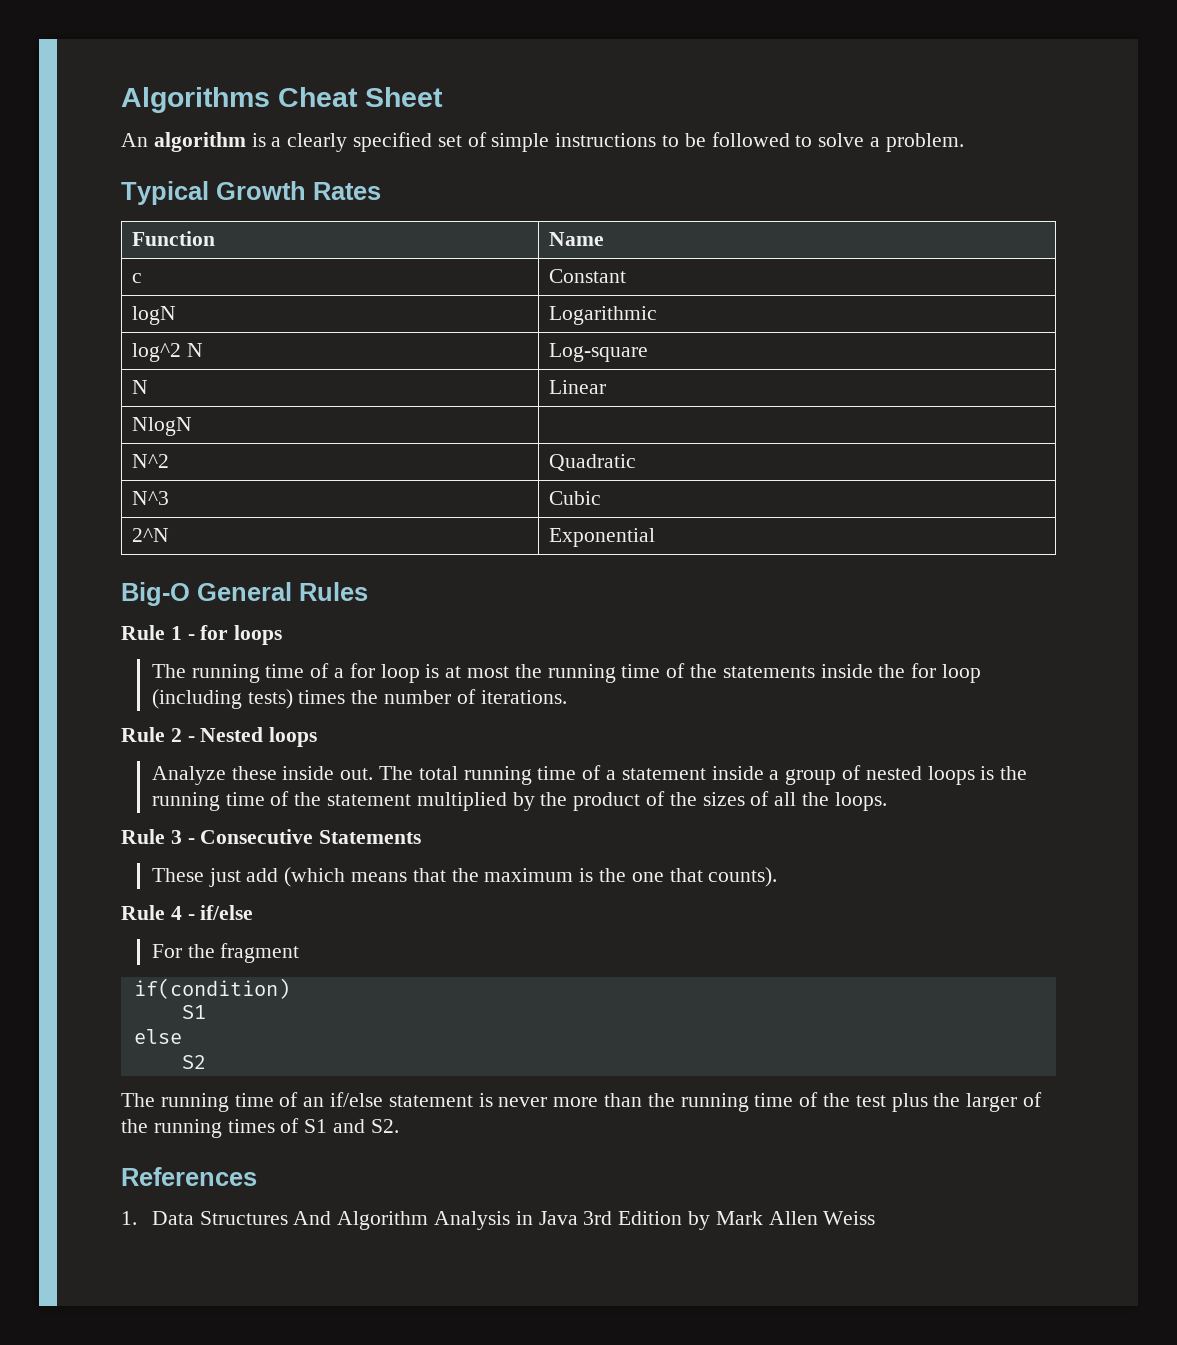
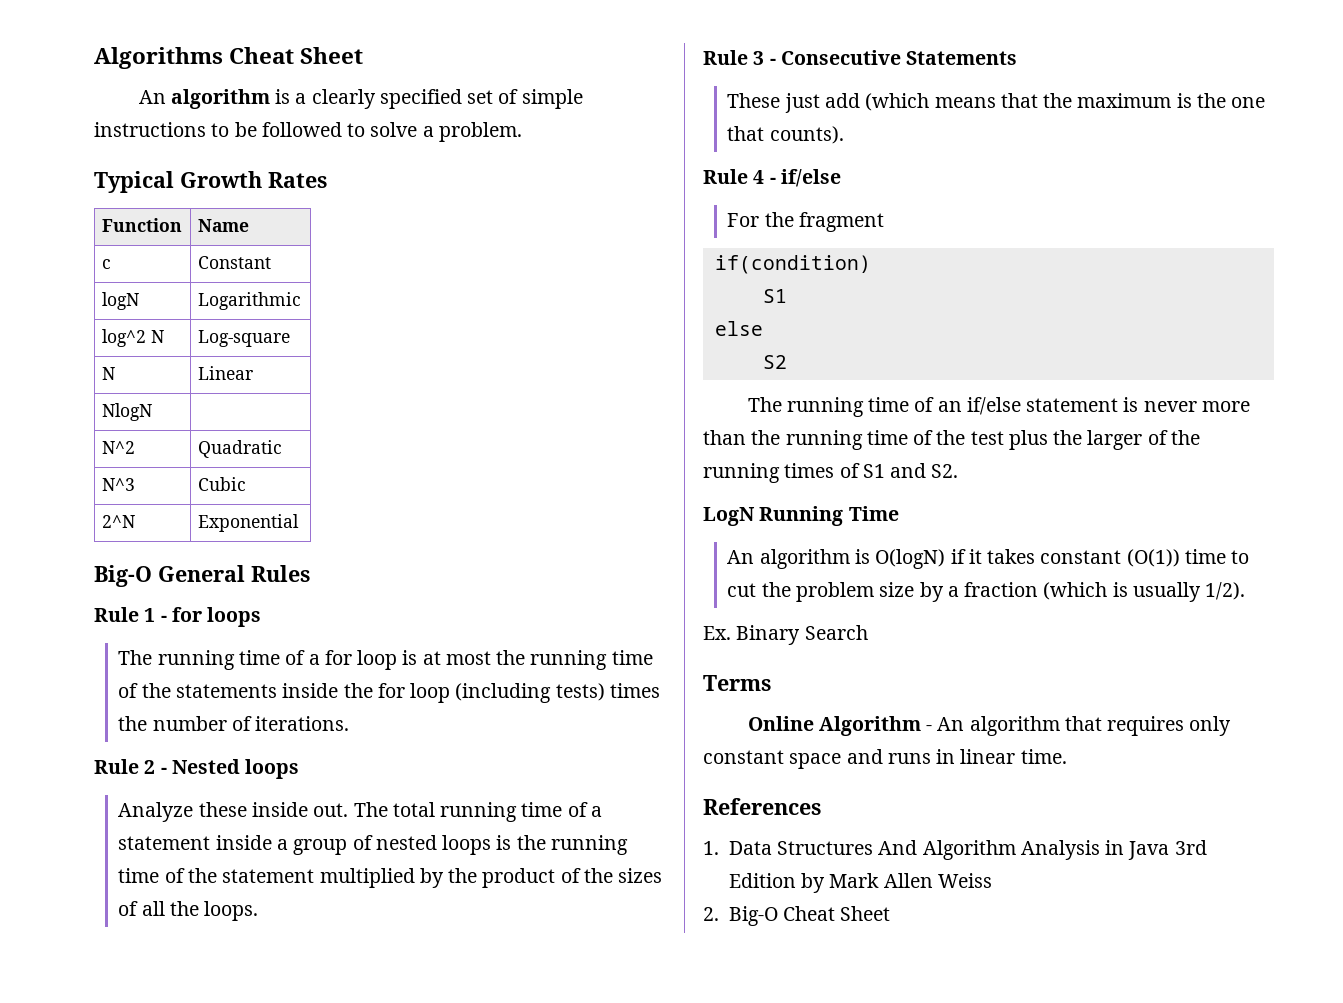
(399, 1126) none -> [703,506,899,526] [727,549,1250,569] [727,582,1246,602] [703,625,868,645] [703,675,771,691] [747,716,1232,736] [703,749,1067,769] // LogN Running Time // An algorithm is O(logN) if it takes constant (O(1)) time to cut the problem size by a fraction (which is usually 1/2). // Ex. Binary Search // Terms // Online Algorithm - An algorithm that requires only constant space and runs in linear time.
(876, 1218) none -> [703,906,891,926] // 2. Big-O Cheat Sheet

